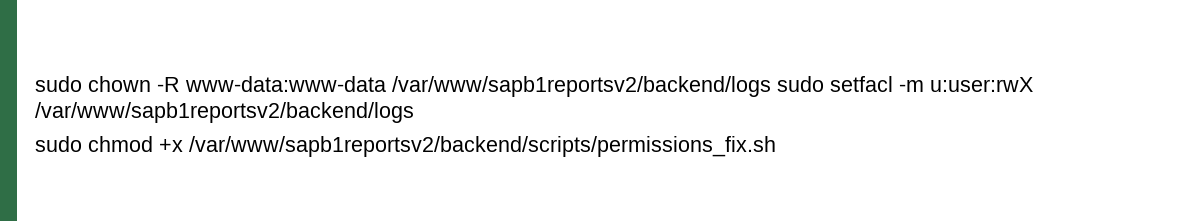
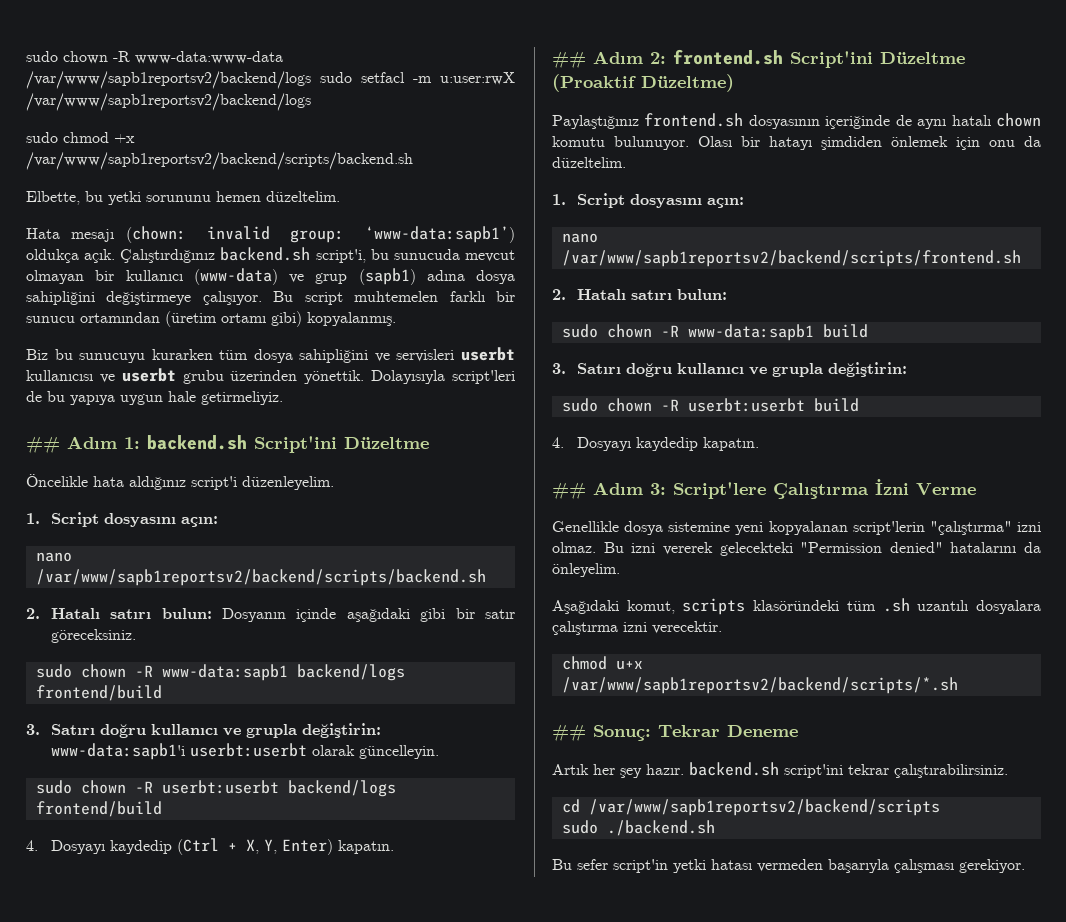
[189,136,776,157] /var/www/sapb1reportsv2/backend/scripts/permissions_fix.sh -> [26,152,413,170] [26,191,340,205] [26,226,515,243] [26,247,516,263] [26,268,515,285] [26,291,515,305] [26,311,396,327] [26,347,515,363] [26,368,515,384] [26,391,283,405] [26,435,429,454] [26,474,334,490] [26,512,218,527] [35,552,72,562] [35,569,486,586] [26,608,516,622] [50,629,136,643] [35,664,405,681] [35,685,162,701] [26,723,381,738] [50,743,439,760] [35,780,396,797] [35,801,162,817] [26,838,394,855] [552,49,965,69] [552,74,734,92] [552,113,1041,129] [552,136,1041,150] [552,157,626,168] [552,193,744,208] [561,233,598,243] [561,250,1021,267] [552,289,727,300] [561,324,868,341] [552,362,907,377] [561,398,859,412] [552,437,759,451] [552,479,976,500] [552,521,1041,535] [552,542,1041,556] [552,563,620,577] [552,598,1041,615] [552,621,722,635] [561,656,643,670] [561,677,958,694] [552,724,798,742] [552,762,1008,778] [561,799,940,816] [561,820,715,836] [552,859,1025,873] /var/www/sapb1reportsv2/backend/scripts/backend.sh // Elbette, bu yetki sorununu hemen düzeltelim. // Hata mesajı (chown: invalid group: ‘www-data:sapb1’) oldukça açık. Çalıştırdığınız backend.sh script'i, bu sunucuda mevcut olmayan bir kullanıcı (www-data) ve grup (sapb1) adına dosya sahipliğini değiştirmeye çalışıyor. Bu script muhtemelen farklı bir sunucu ortamından (üretim ortamı gibi) kopyalanmış. // Biz bu sunucuyu kurarken tüm dosya sahipliğini ve servisleri userbt kullanıcısı ve userbt grubu üzerinden yönettik. Dolayısıyla script'leri de bu yapıya uygun hale getirmeliyiz. // ## Adım 1: backend.sh Script'ini Düzeltme // Öncelikle hata aldığınız script'i düzenleyelim. // 1. Script dosyasını açın: // nano /var/www/sapb1reportsv2/backend/scripts/backend.sh // 2. Hatalı satırı bulun: Dosyanın içinde aşağıdaki gibi bir satır göreceksiniz. // sudo chown -R www-data:sapb1 backend/logs frontend/build // 3. Satırı doğru kullanıcı ve grupla değiştirin: www-data:sapb1'i userbt:userbt olarak güncelleyin. // sudo chown -R userbt:userbt backend/logs frontend/build // 4. Dosyayı kaydedip (Ctrl + X, Y, Enter) kapatın. // ## Adım 2: frontend.sh Script'ini Düzeltme (Proaktif Düzeltme) // Paylaştığınız frontend.sh dosyasının içeriğinde de aynı hatalı chown komutu bulunuyor. Olası bir hatayı şimdiden önlemek için onu da düzeltelim. // 1. Script dosyasını açın: // nano /var/www/sapb1reportsv2/backend/scripts/frontend.sh // 2. Hatalı satırı bulun: // sudo chown -R www-data:sapb1 build // 3. Satırı doğru kullanıcı ve grupla değiştirin: // sudo chown -R userbt:userbt build // 4. Dosyayı kaydedip kapatın. // ## Adım 3: Script'lere Çalıştırma İzni Verme // Genellikle dosya sistemine yeni kopyalanan script'lerin "çalıştırma" izni olmaz. Bu izni vererek gelecekteki "Permission denied" hatalarını da önleyelim. // Aşağıdaki komut, scripts klasöründeki tüm .sh uzantılı dosyalara çalıştırma izni verecektir. // chmod u+x /var/www/sapb1reportsv2/backend/scripts/*.sh // ## Sonuç: Tekrar Deneme // Artık her şey hazır. backend.sh script'ini tekrar çalıştırabilirsiniz. // cd /var/www/sapb1reportsv2/backend/scripts // sudo ./backend.sh // Bu sefer script'in yetki hatası vermeden başarıyla çalışması gerekiyor.

